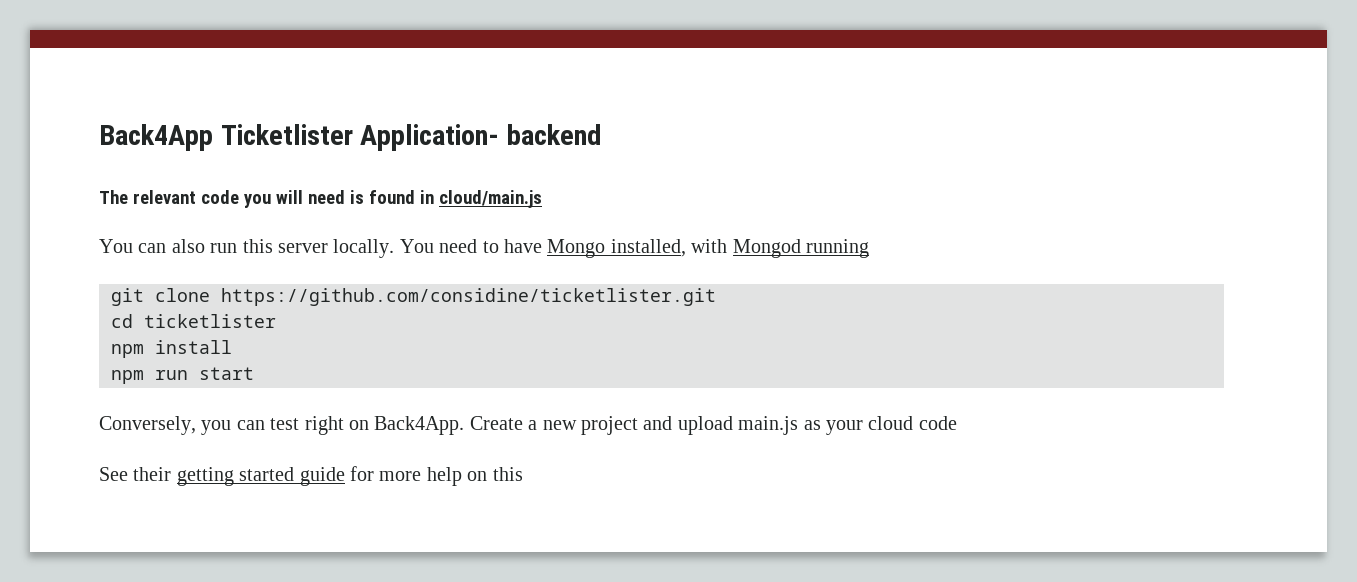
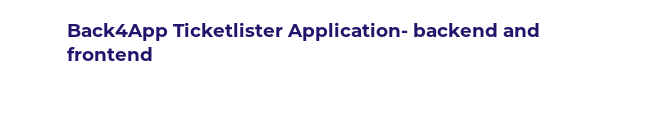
[99,190,542,208] [99,239,869,258] [111,288,716,306] [111,314,276,328] [111,340,232,358] [111,367,254,384] [99,416,957,435] [99,466,523,486] // The relevant code you will need is found in cloud/main.js // You can also run this server locally. You need to have Mongo installed, with Mongod running // git clone https://github.com/considine/ticketlister.git // cd ticketlister // npm install // npm run start // Conversely, you can test right on Back4App. Create a new project and upload main.js as your cloud code // See their getting started guide for more help on this -> [503,23,540,37] [67,47,153,61] and frontend

